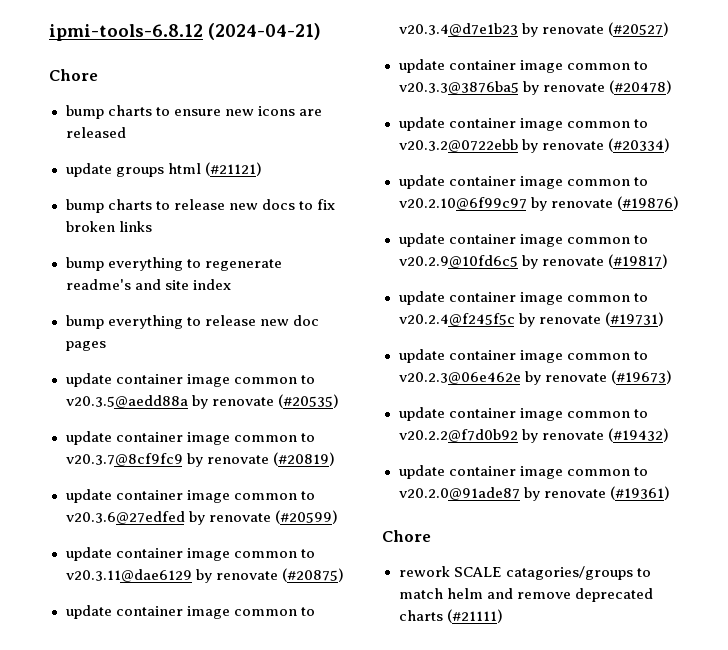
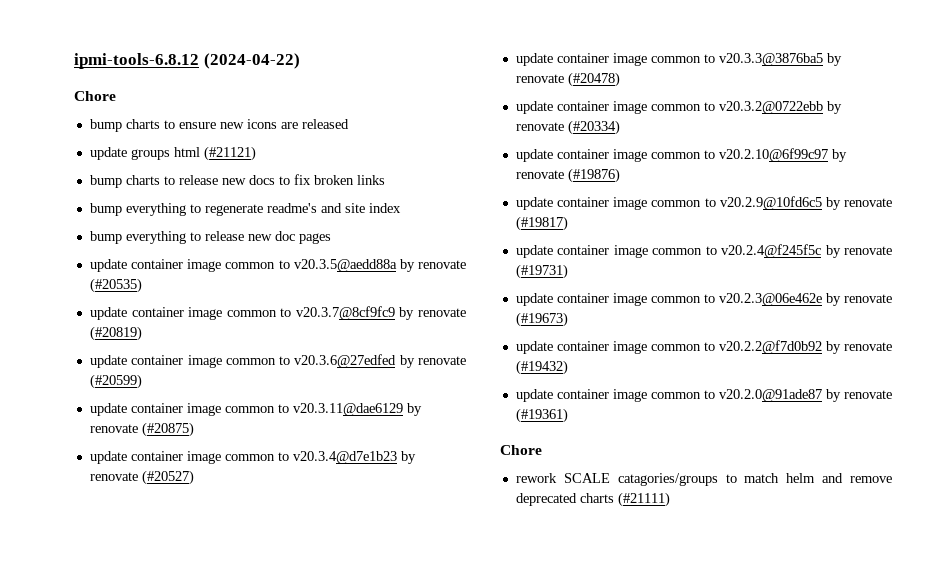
[208,23,322,40] (2024-04-21) -> [203,53,300,69] (2024-04-22)

